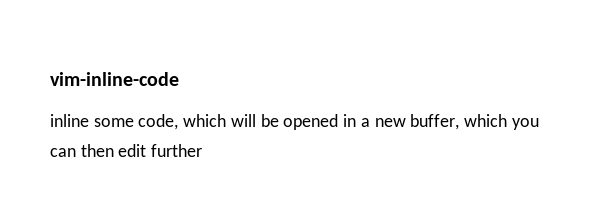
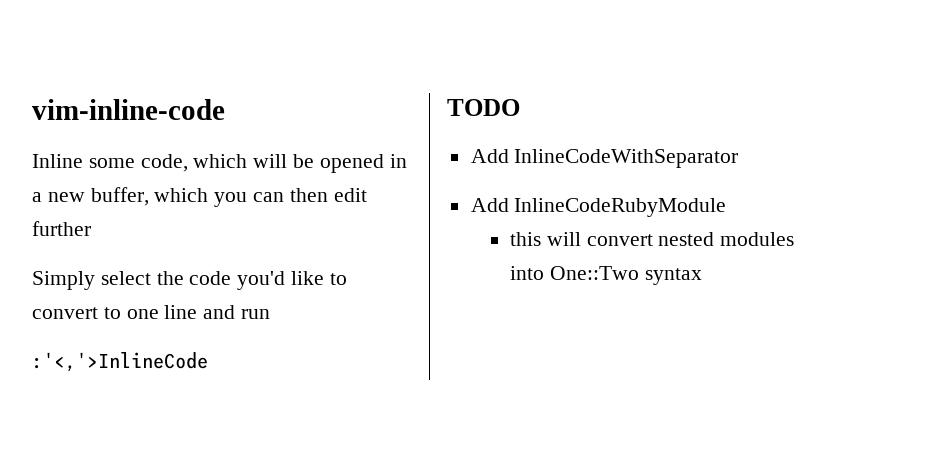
[50,114,89,127] inline -> [32,154,83,168] Inline
(203, 150) none -> [32,271,347,290] [32,305,271,319] [32,352,208,372] [447,99,520,116] [470,149,739,168] [470,198,727,217] [509,232,795,246] [509,266,702,285] // Simply select the code you'd like to convert to one line and run // :'<,'>InlineCode // TODO // Add InlineCodeWithSeparator // Add InlineCodeRubyModule // this will convert nested modules into One::Two syntax

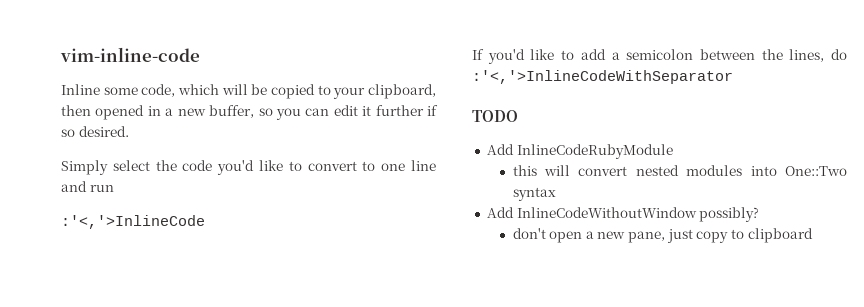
(315, 161) none -> [271,84,436,99] [61,105,91,116] copied to your clipboard, then
[154,188,209,202] which -> [258,108,273,116] so
[289,188,367,202] then edit -> [333,105,372,116] edit it
(91, 228) none -> [427,105,439,116] [61,126,129,137] if so desired.
(208, 362) none -> [472,49,847,64] [472,70,733,84] // If you'd like to add a semicolon between the lines, do :'<,'>InlineCodeWithSeparator
[470,149,739,168] // Add InlineCodeWithSeparator -> (518, 116) none
(702, 276) none -> [486,207,760,222] [512,228,813,243] // Add InlineCodeWithoutWindow possibly? // don't open a new pane, just copy to clipboard

